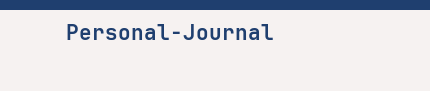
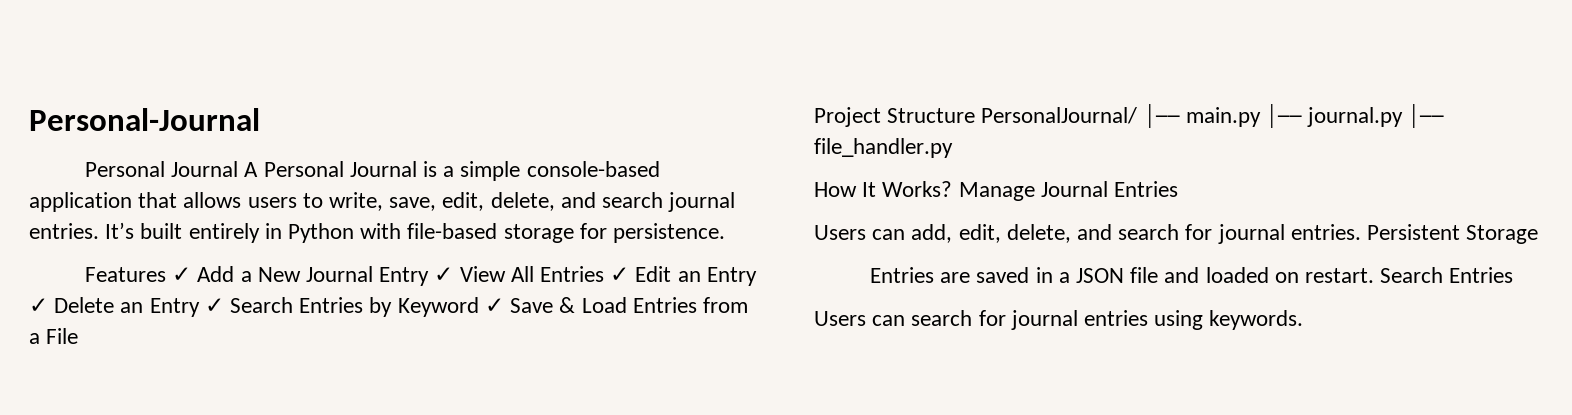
(274, 32) none -> [84,161,660,181] [29,192,736,212] [29,222,726,243] [84,266,757,286] [29,297,748,317] [29,328,79,344] [814,104,1445,128] [814,138,953,158] [814,181,1179,201] [814,224,1539,244] [869,267,1514,283] [814,310,1304,330] // Personal Journal A Personal Journal is a simple console-based application that allows users to write, save, edit, delete, and search journal entries. It’s built entirely in Python with file-based storage for persistence. // Features ✓ Add a New Journal Entry ✓ View All Entries ✓ Edit an Entry ✓ Delete an Entry ✓ Search Entries by Keyword ✓ Save & Load Entries from a File // Project Structure PersonalJournal/ │── main.py │── journal.py │── file_handler.py // How It Works? Manage Journal Entries // Users can add, edit, delete, and search for journal entries. Persistent Storage // Entries are saved in a JSON file and loaded on restart. Search Entries // Users can search for journal entries using keywords.

